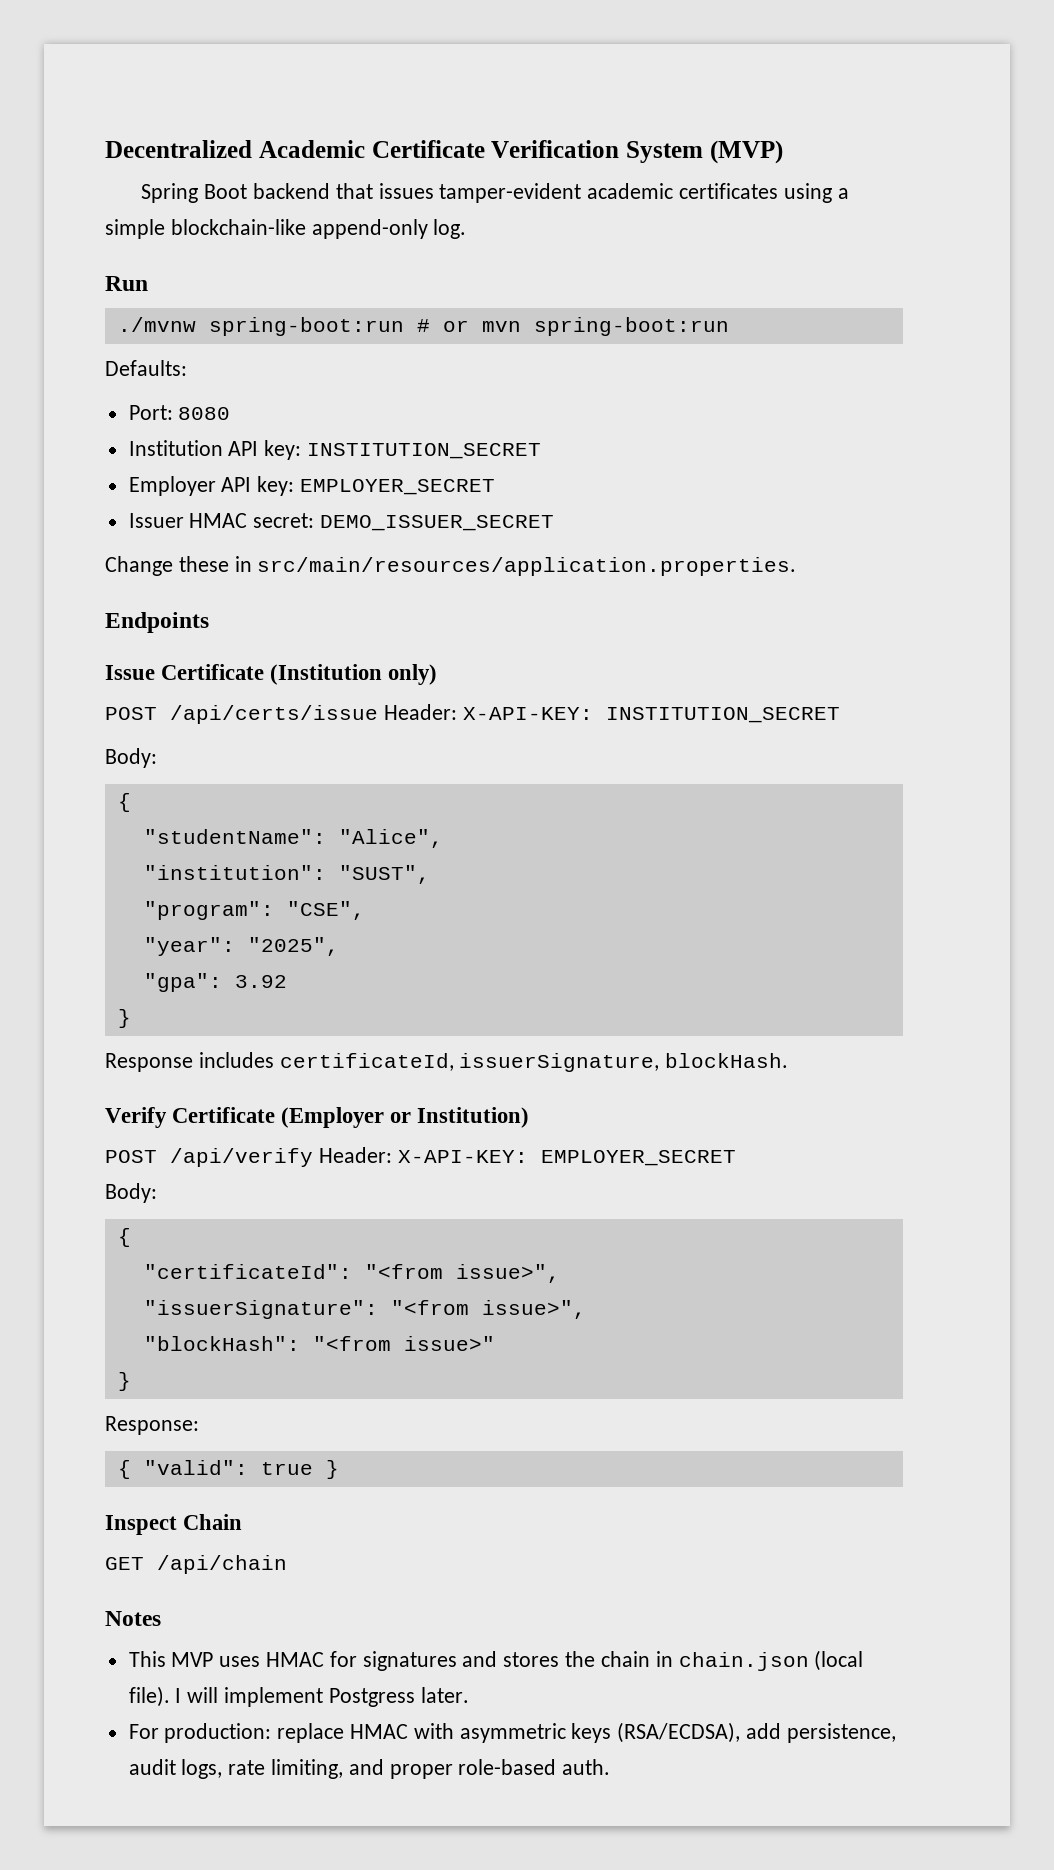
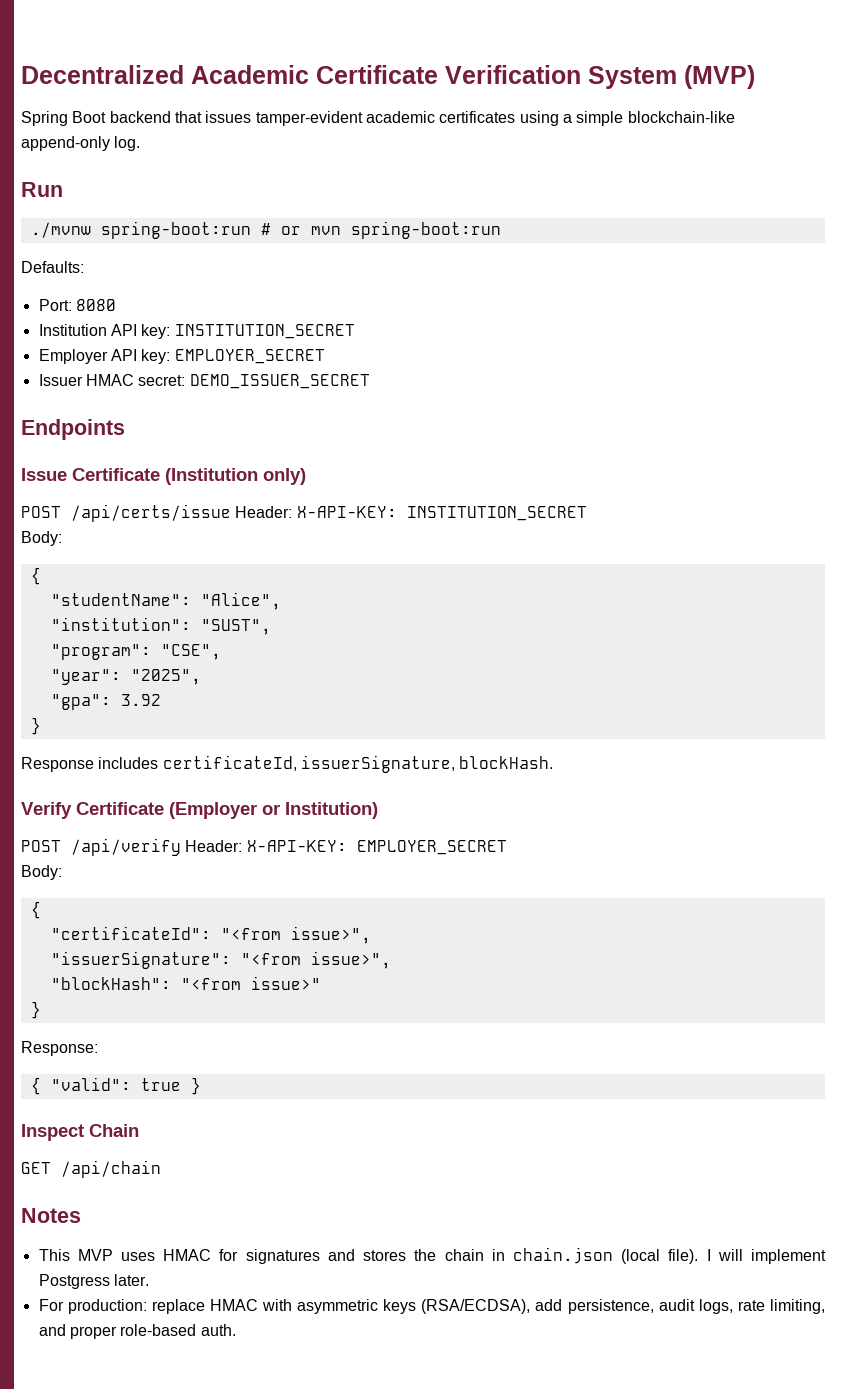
[105,556,797,576] // Change these in src/main/resources/application.properties. -> (370, 381) none

